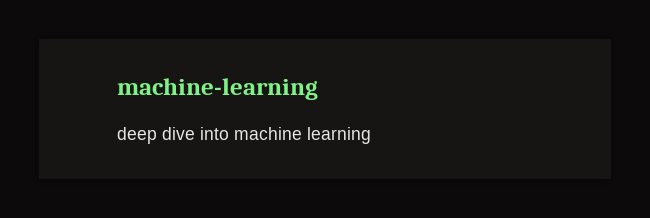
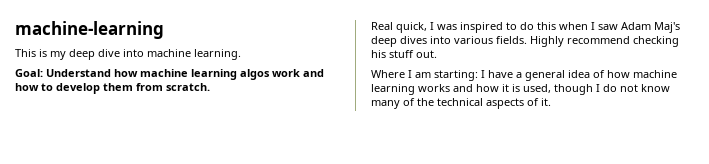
(318, 89) none -> [15,49,66,60] This is my
[307,127,371,144] learning -> [194,49,241,60] [15,69,324,80] [15,83,210,94] [371,22,680,33] [371,36,679,47] [371,50,437,58] [371,70,677,81] [371,84,670,95] [371,98,551,109] learning. // Goal: Understand how machine learning algos work and how to develop them from scratch. // Real quick, I was inspired to do this when I saw Adam Maj's deep dives into various fields. Highly recommend checking his stuff out. // Where I am starting: I have a general idea of how machine learning works and how it is used, though I do not know many of the technical aspects of it.

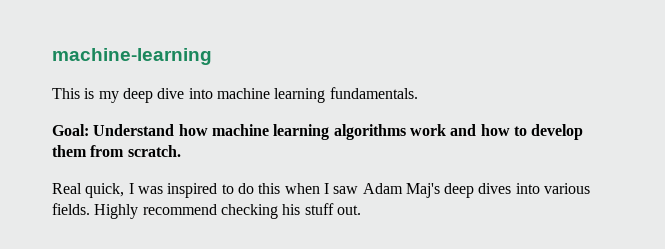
[194,49,241,60] learning. -> [274,87,418,103] learning fundamentals.
[240,69,270,80] algos -> [333,124,406,140] algorithms
[371,70,677,81] [371,84,670,95] [371,98,551,109] // Where I am starting: I have a general idea of how machine learning works and how it is used, though I do not know many of the technical aspects of it. -> (361, 210) none

